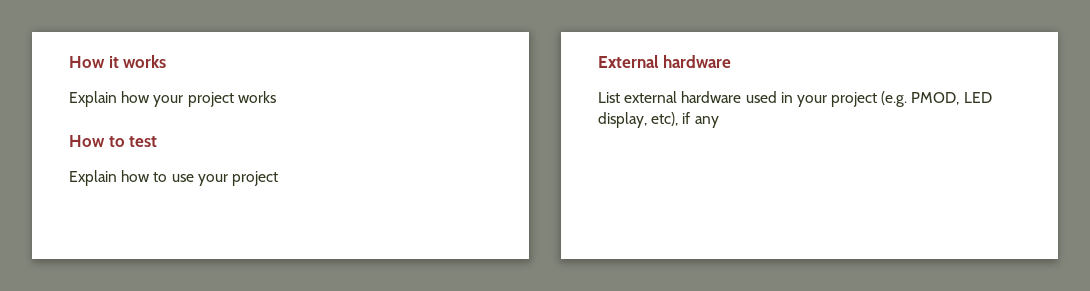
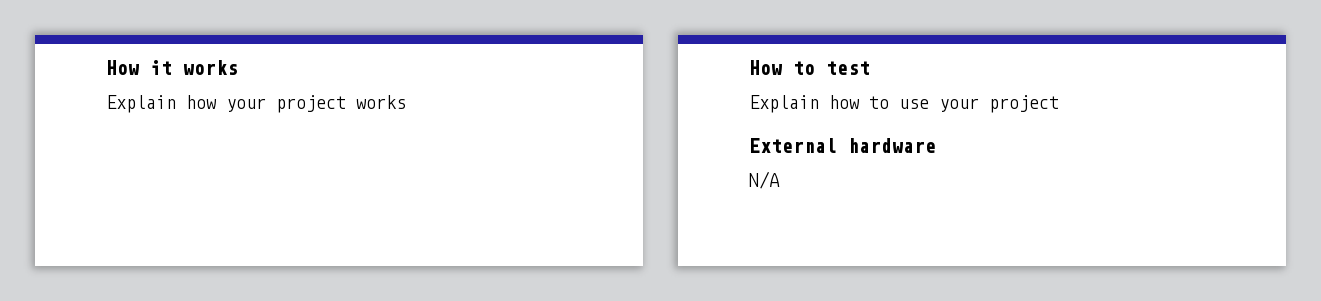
[598,91,992,107] [598,112,719,128] List external hardware used in your project (e.g. PMOD, LED display, etc), if any -> [749,171,780,189] N/A

